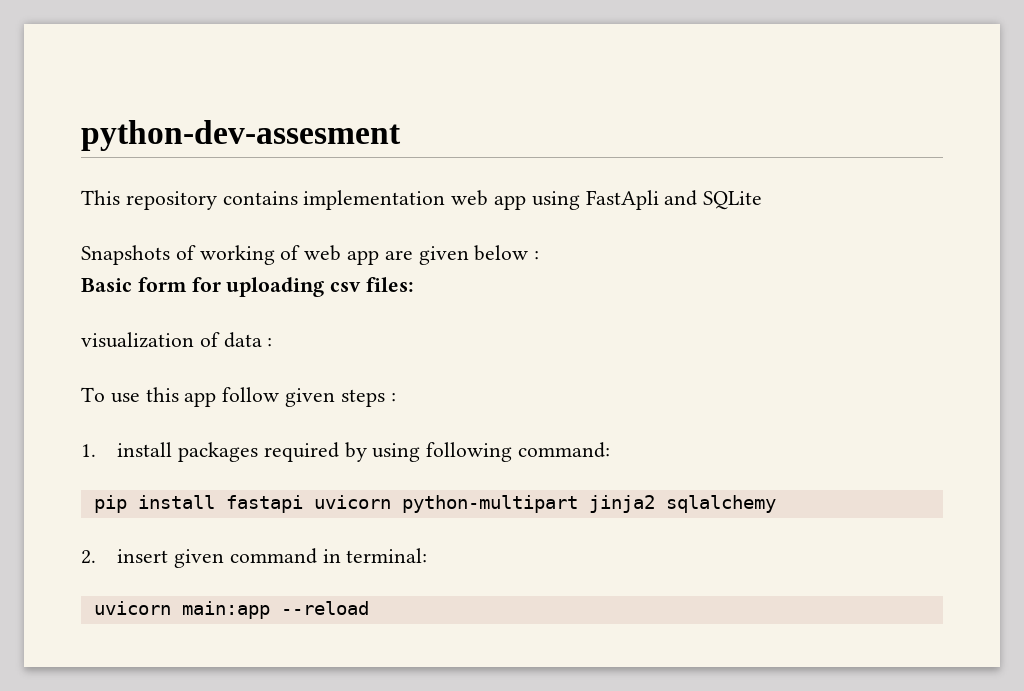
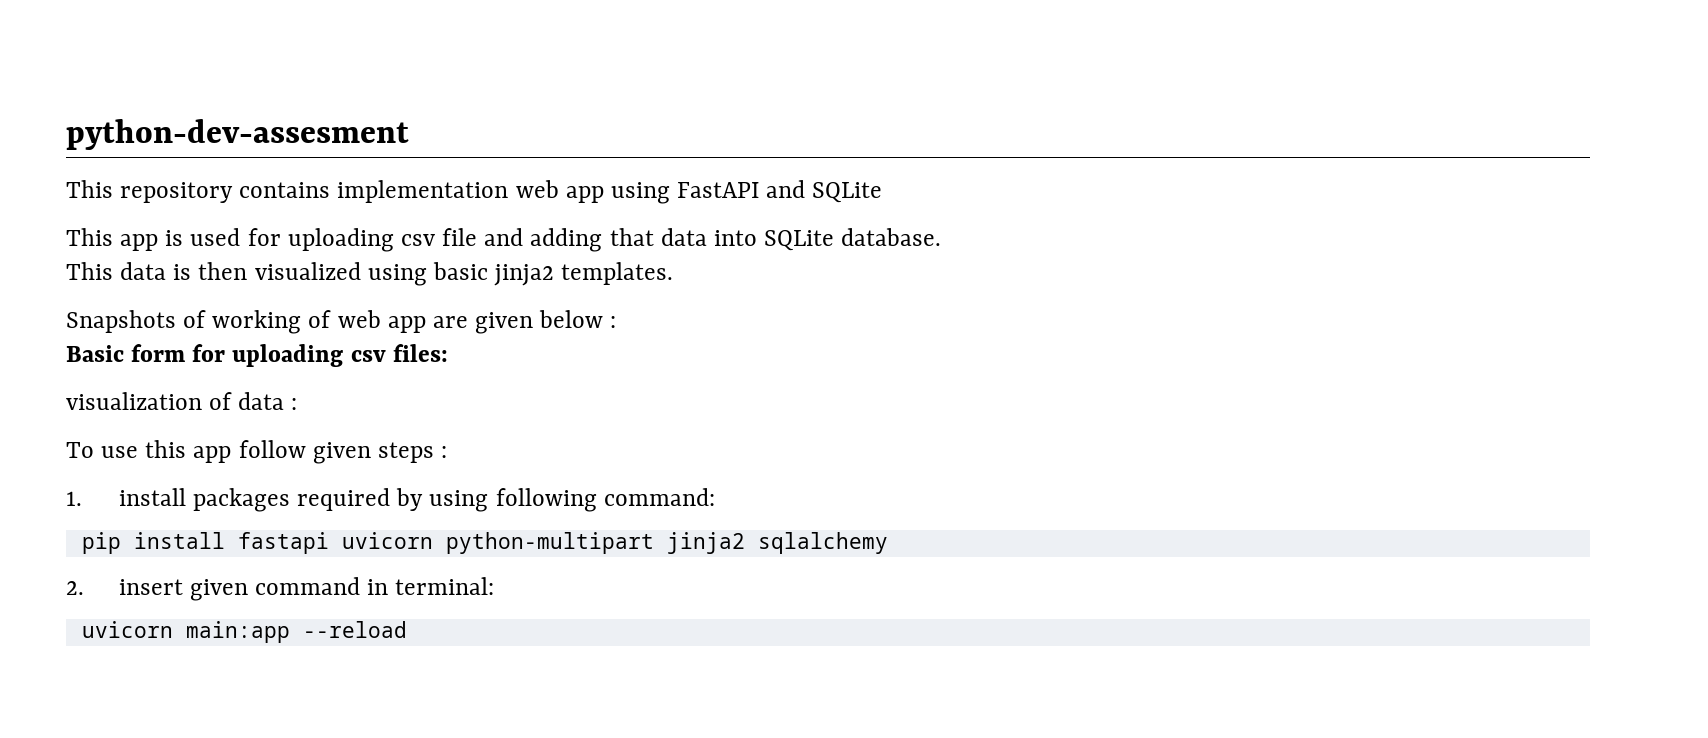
[585,190,659,210] FastApli -> [677,182,760,198] FastAPI
(763, 200) none -> [66,228,942,252] [66,262,674,286] // This app is used for uploading csv file and adding that data into SQLite database. // This data is then visualized using basic jinja2 templates.

